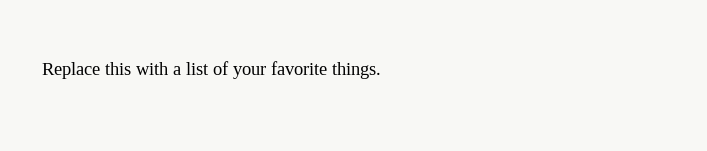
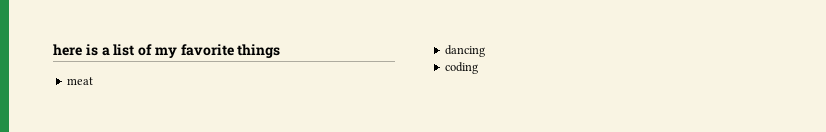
[42,61,381,79] Replace this with a list of your favorite things. -> [53,44,281,58] [66,77,93,85] [444,45,485,57] [444,62,478,74] here is a list of my favorite things // meat // dancing // coding

